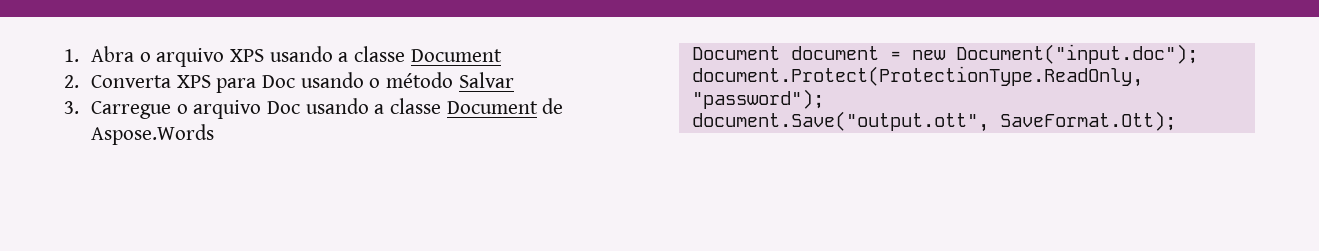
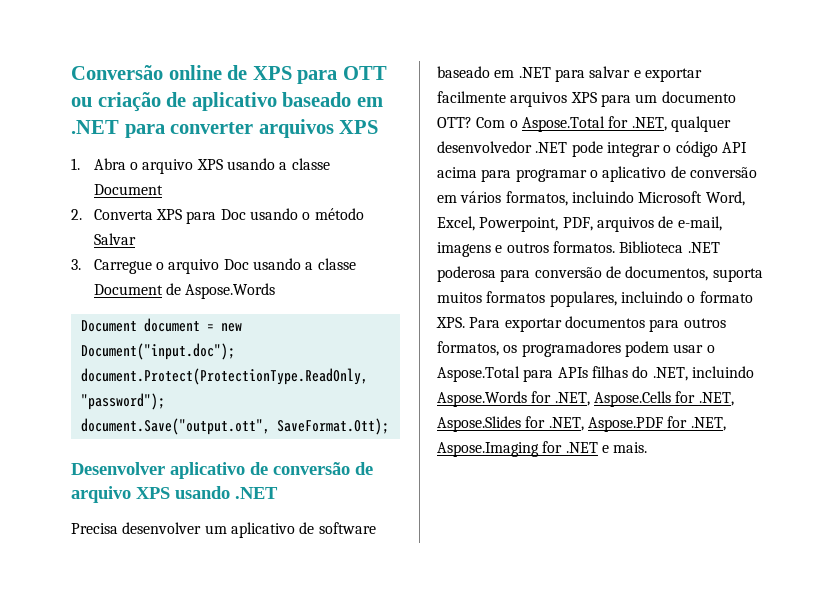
(64, 55) none -> [71,65,387,84] [71,92,383,112] [71,119,379,138] Conversão online de XPS para OTT ou criação de aplicativo baseado em .NET para converter arquivos XPS //
(1176, 121) none -> [71,462,373,479] [71,486,278,503] [71,522,376,538] [437,66,702,82] [437,91,736,107] [437,116,731,132] [437,141,747,157] [437,166,757,182] [437,191,745,206] [437,216,722,232] [437,241,720,257] [437,266,763,282] [437,291,753,307] [436,316,726,332] [437,341,715,357] [437,366,754,382] [437,391,734,407] [437,416,726,432] [437,441,648,457] // Desenvolver aplicativo de conversão de arquivo XPS usando .NET // Precisa desenvolver um aplicativo de software baseado em .NET para salvar e exportar facilmente arquivos XPS para um documento OTT? Com o Aspose.Total for .NET, qualquer desenvolvedor .NET pode integrar o código API acima para programar o aplicativo de conversão em vários formatos, incluindo Microsoft Word, Excel, Powerpoint, PDF, arquivos de e-mail, imagens e outros formatos. Biblioteca .NET poderosa para conversão de documentos, suporta muitos formatos populares, incluindo o formato XPS. Para exportar documentos para outros formatos, os programadores podem usar o Aspose.Total para APIs filhas do .NET, incluindo Aspose.Words for .NET, Aspose.Cells for .NET, Aspose.Slides for .NET, Aspose.PDF for .NET, Aspose.Imaging for .NET e mais.

